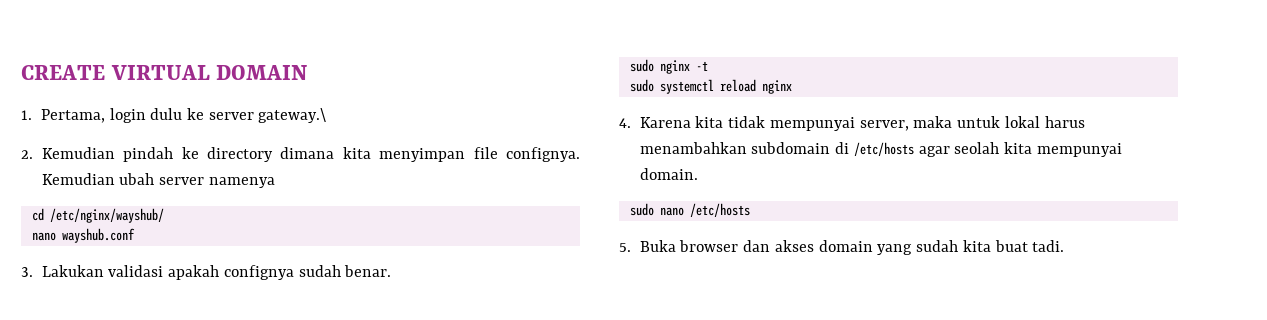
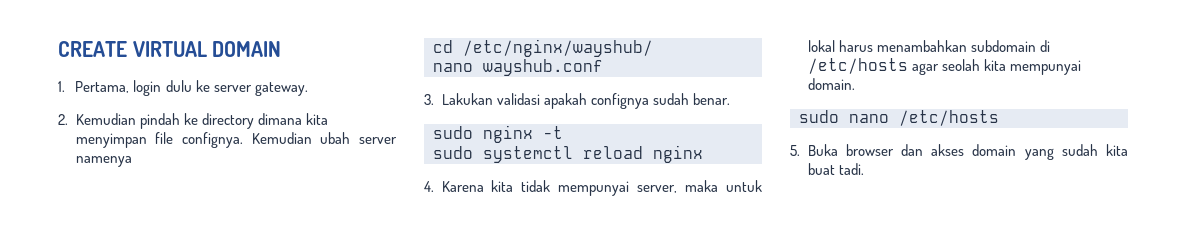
[258,108,327,123] gateway.\ -> [254,82,308,96] gateway.

